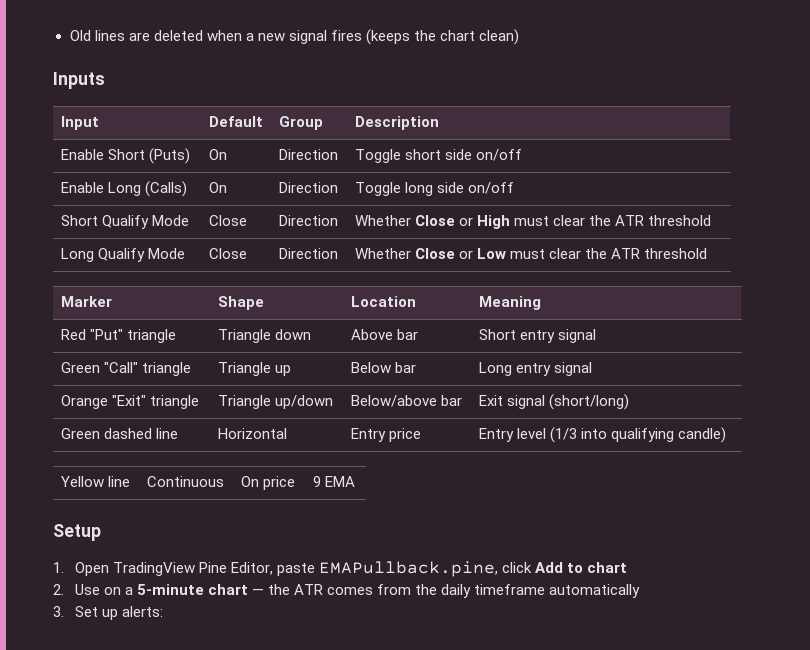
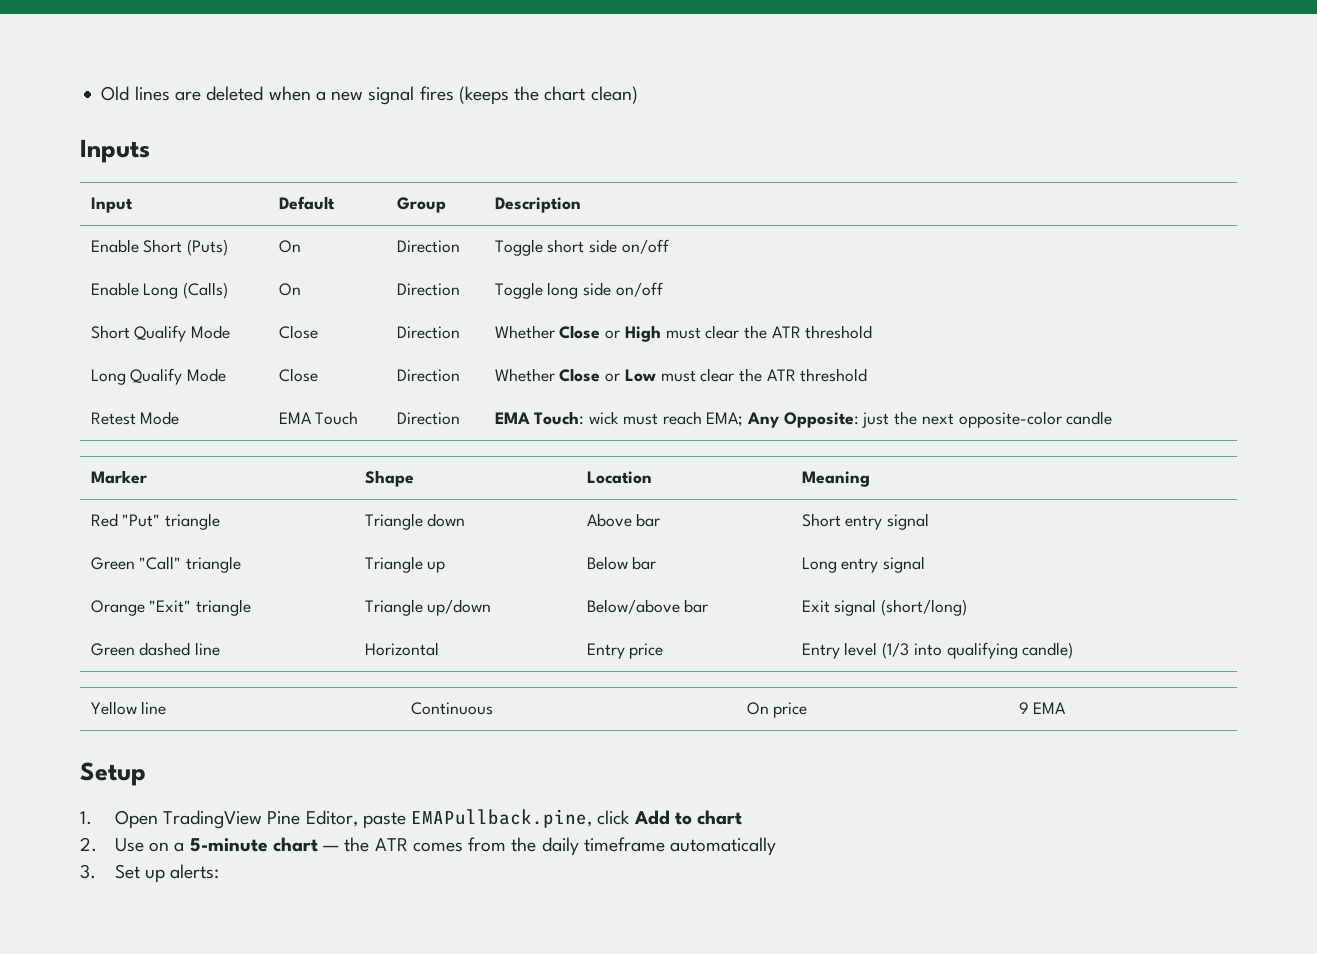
(708, 253) none -> [90,411,180,425] [278,411,359,425] [396,412,460,425] [494,411,1113,428] // Retest Mode | EMA Touch | Direction | EMA Touch: wick must reach EMA; Any Opposite: just the next opposite-color candle

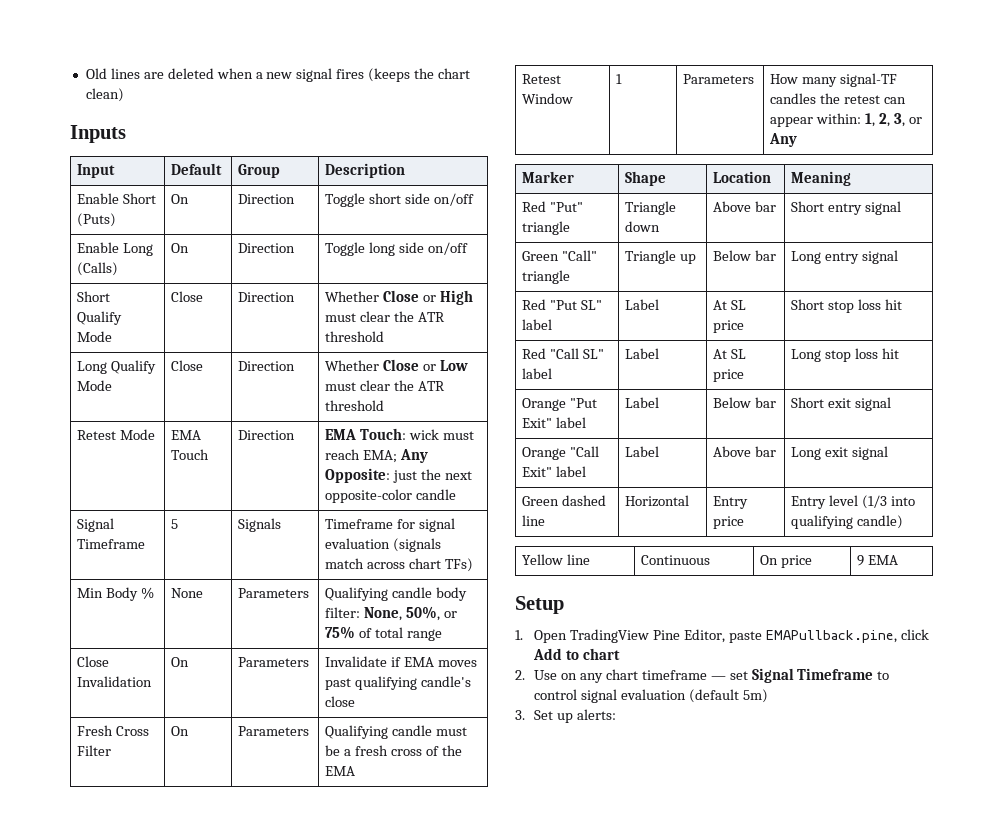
(1113, 418) none -> [77,518,115,532] [77,539,146,549] [171,519,179,529] [238,518,282,532] [325,518,456,532] [325,538,442,552] [325,558,473,572] [77,587,155,601] [171,588,204,598] [238,588,310,598] [325,587,468,601] [325,606,457,621] [325,626,442,641] [77,656,110,667] [77,676,153,687] [171,657,190,667] [238,657,310,667] [325,656,477,667] [325,676,472,690] [325,696,356,707] [77,725,150,736] [77,745,112,756] [171,726,190,736] [238,726,310,736] [325,725,468,739] [325,745,462,756] [325,766,356,776] [522,74,562,84] [522,93,574,104] [616,74,623,84] [683,74,755,84] [770,73,898,87] [770,93,906,104] [770,113,922,127] [769,133,798,147] // Signal Timeframe | 5 | Signals | Timeframe for signal evaluation (signals match across chart TFs) // Min Body % | None | Parameters | Qualifying candle body filter: None, 50%, or 75% of total range // Close Invalidation | On | Parameters | Invalidate if EMA moves past qualifying candle's close // Fresh Cross Filter | On | Parameters | Qualifying candle must be a fresh cross of the EMA // Retest Window | 1 | Parameters | How many signal-TF candles the retest can appear within: 1, 2, 3, or Any
[90,599,252,616] [364,599,492,616] [586,599,709,614] [801,599,968,616] Orange "Exit" triangle | Triangle up/down | Below/above bar | Exit signal (short/long) -> [522,299,603,310] [522,319,553,330] [625,299,660,310] [713,300,747,310] [713,320,745,333] [791,299,902,313] [522,348,605,359] [522,368,553,379] [625,348,660,359] [713,349,747,359] [713,369,745,382] [791,348,899,362] [522,398,598,411] [522,417,587,428] [625,397,660,408] [713,397,777,408] [791,397,892,411] [522,446,600,460] [522,466,587,477] [625,446,660,457] [713,446,777,457] [791,446,889,460] Red "Put SL" label | Label | At SL price | Short stop loss hit // Red "Call SL" label | Label | At SL price | Long stop loss hit // Orange "Put Exit" label | Label | Below bar | Short exit signal // Orange "Call Exit" label | Label | Above bar | Long exit signal
[174,837,777,856] a 5-minute chart — the ATR comes from the daily timeframe automatically -> [579,668,890,683] [534,689,768,703] any chart timeframe — set Signal Timeframe to control signal evaluation (default 5m)

